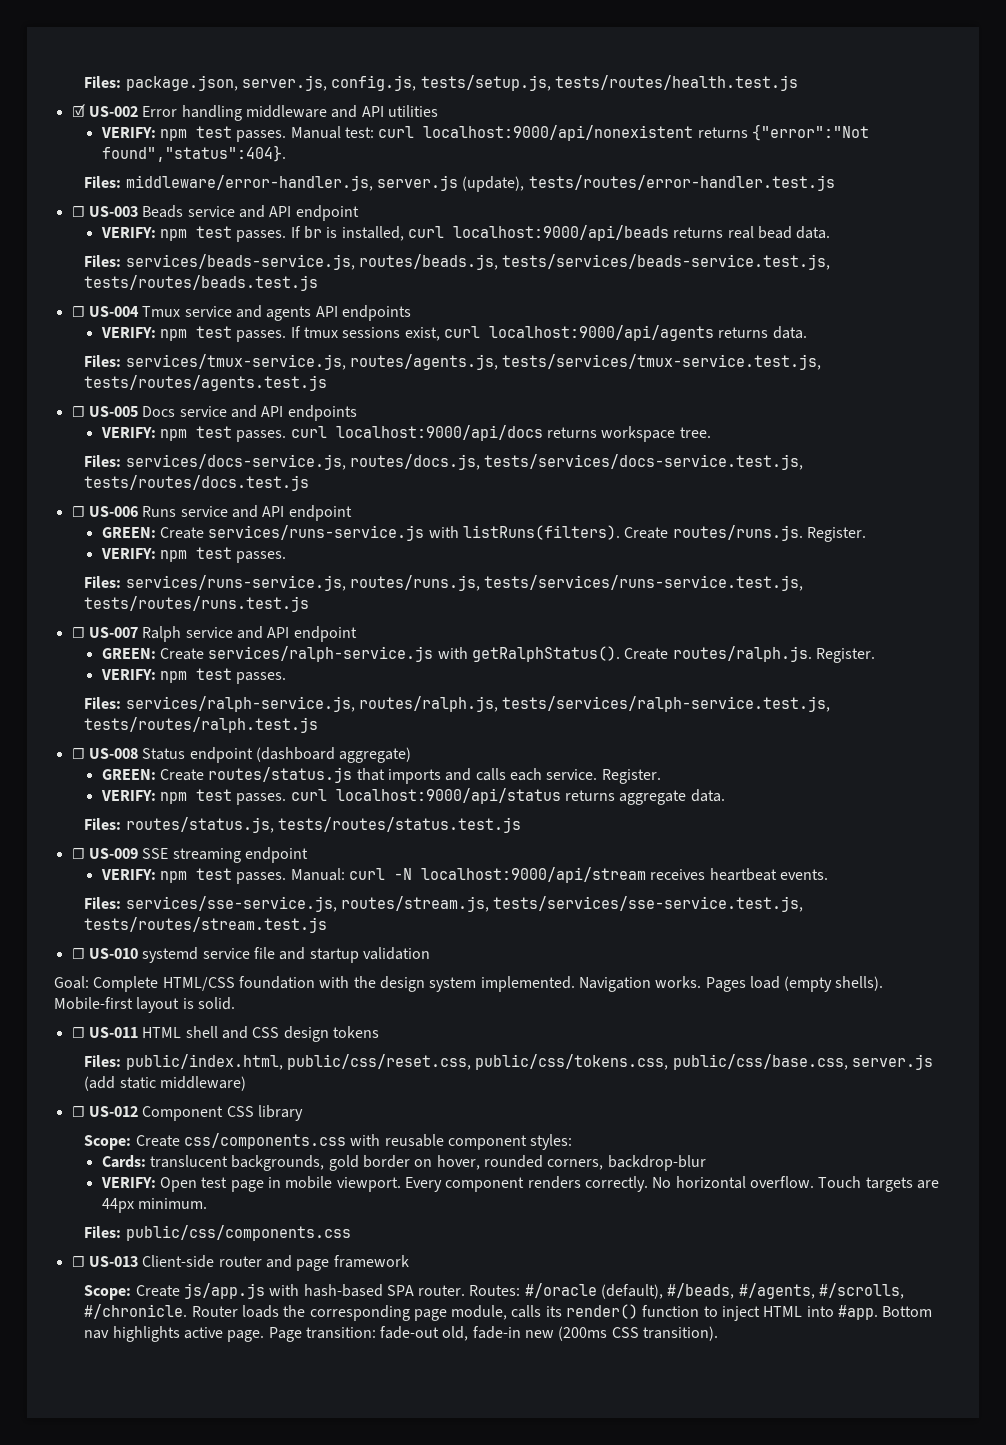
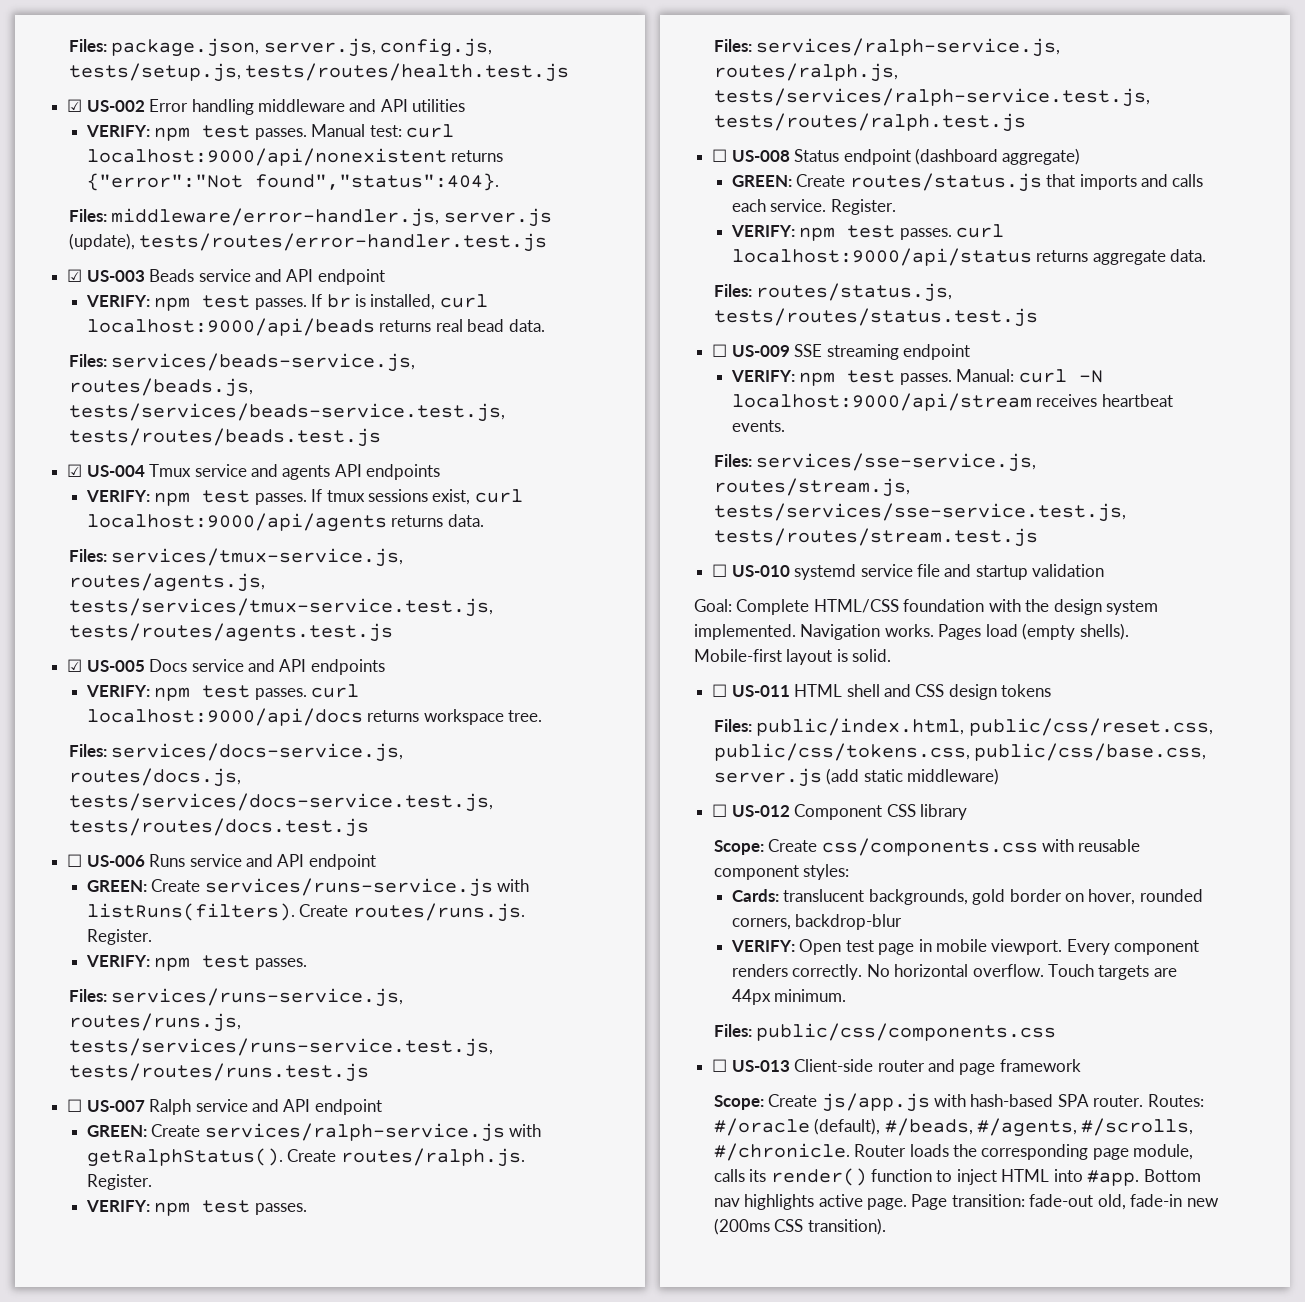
[71,206,85,217] ☐ -> [67,269,83,282] ☑
[71,306,85,317] ☐ -> [67,464,83,477] ☑
[71,406,85,417] ☐ -> [67,659,83,672] ☑

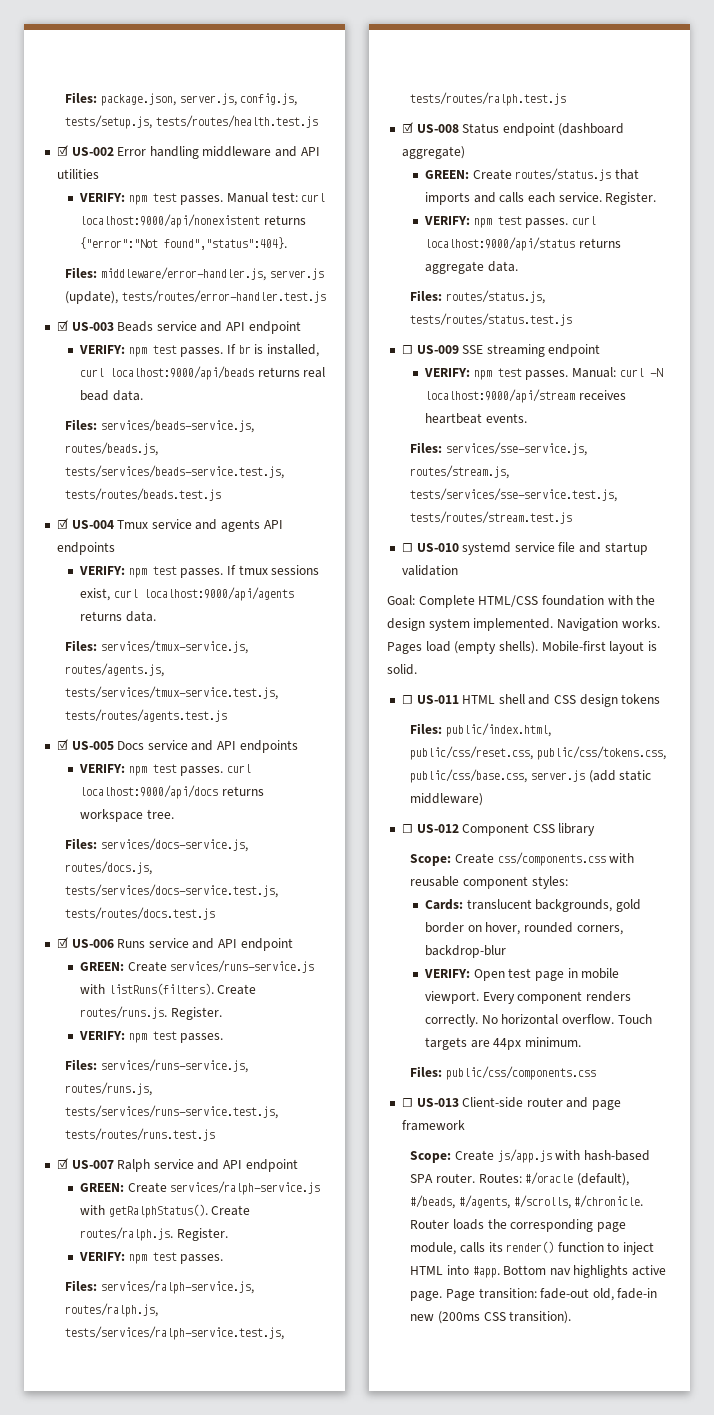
[67,854,83,867] ☐ -> [56,937,68,948] ☑
[67,1099,83,1112] ☐ -> [56,1158,68,1169] ☑
[712,149,728,162] ☐ -> [401,122,413,133] ☑

